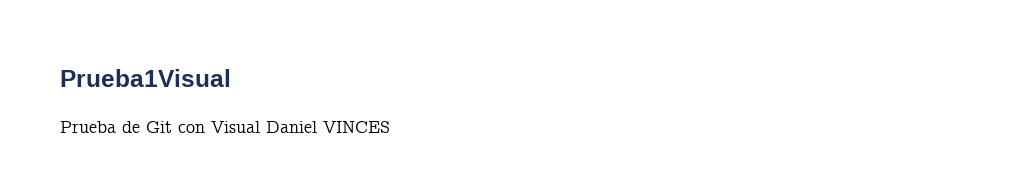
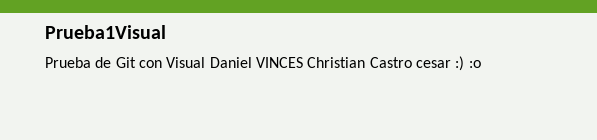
(390, 127) none -> [307,56,481,71] Christian Castro cesar :) :o

